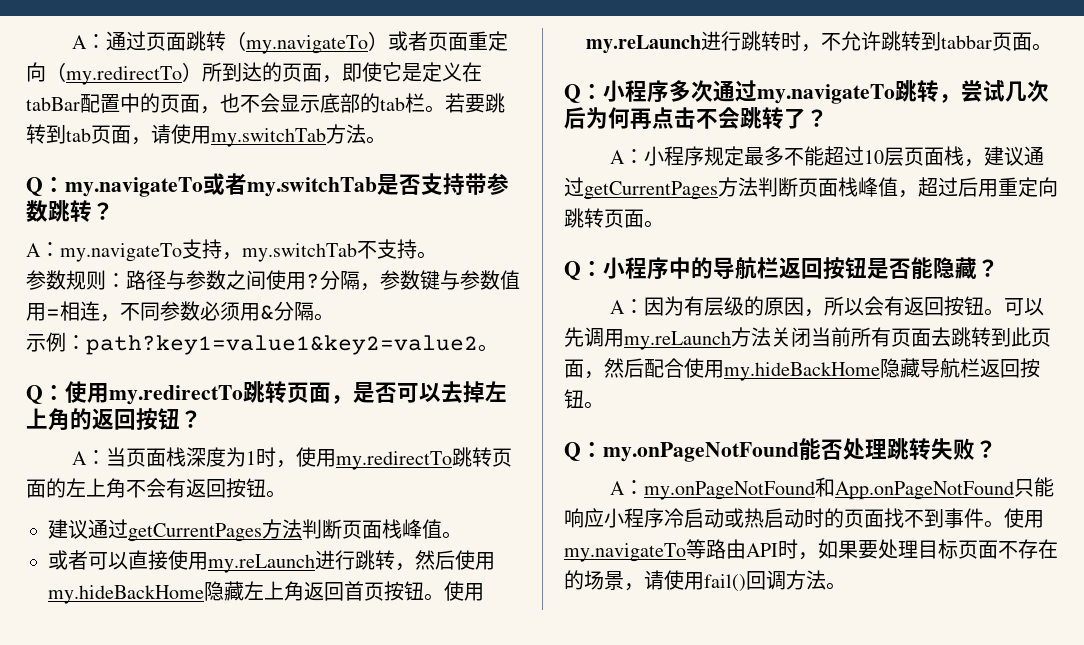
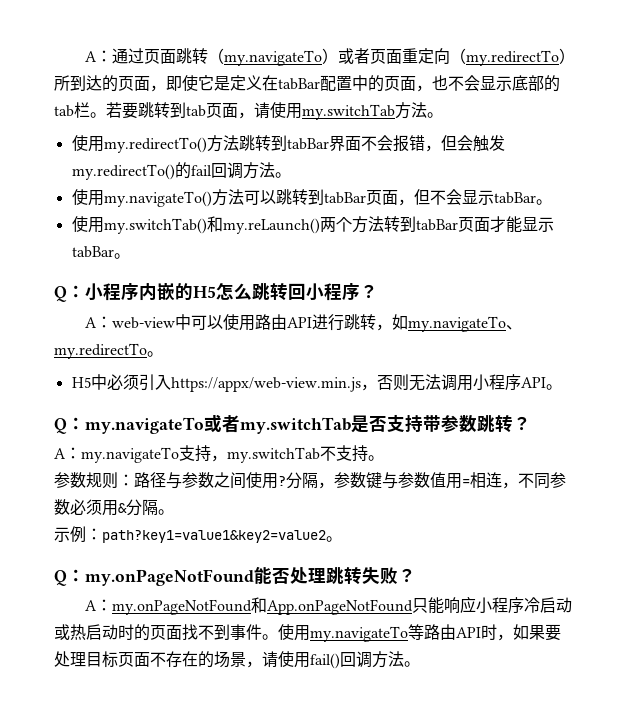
(386, 140) none -> [71,135,505,153] [71,162,291,180] [71,189,552,207] [71,216,554,234] [71,246,130,259] [54,283,378,302] [84,314,522,332] [54,343,163,359] [71,374,562,392] // 使用my.redirectTo()方法跳转到tabBar界面不会报错，但会触发my.redirectTo()的fail回调方法。 // 使用my.navigateTo()方法可以跳转到tabBar页面，但不会显示tabBar。 // 使用my.switchTab()和my.reLaunch()两个方法转到tabBar页面才能显示tabBar。 // Q：小程序内嵌的H5怎么跳转回小程序？ // A：web-view中可以使用路由API进行跳转，如my.navigateTo、my.redirectTo。 // H5中必须引入https://appx/web-view.min.js，否则无法调用小程序API。
[26,381,507,405] [26,408,202,431] [71,447,512,470] [26,478,286,498] [48,519,462,542] [48,550,495,573] [48,581,484,604] [586,31,1052,54] [564,80,1049,104] [564,107,828,129] [609,146,1044,167] [564,177,1058,200] [564,208,664,228] [564,257,999,280] [609,296,1044,317] [564,327,1051,350] [564,358,1040,381] [564,389,604,409] // Q：使用my.redirectTo跳转页面，是否可以去掉左上角的返回按钮？ // A：当页面栈深度为1时，使用my.redirectTo跳转页面的左上角不会有返回按钮。 // 建议通过getCurrentPages方法判断页面栈峰值。 // 或者可以直接使用my.reLaunch进行跳转，然后使用my.hideBackHome隐藏左上角返回首页按钮。使用my.reLaunch进行跳转时，不允许跳转到tabbar页面。 // Q：小程序多次通过my.navigateTo跳转，尝试几次后为何再点击不会跳转了？ // A：小程序规定最多不能超过10层页面栈，建议通过getCurrentPages方法判断页面栈峰值，超过后用重定向跳转页面。 // Q：小程序中的导航栏返回按钮是否能隐藏？ // A：因为有层级的原因，所以会有返回按钮。可以先调用my.reLaunch方法关闭当前所有页面去跳转到此页面，然后配合使用my.hideBackHome隐藏导航栏返回按钮。 -> (342, 539) none

